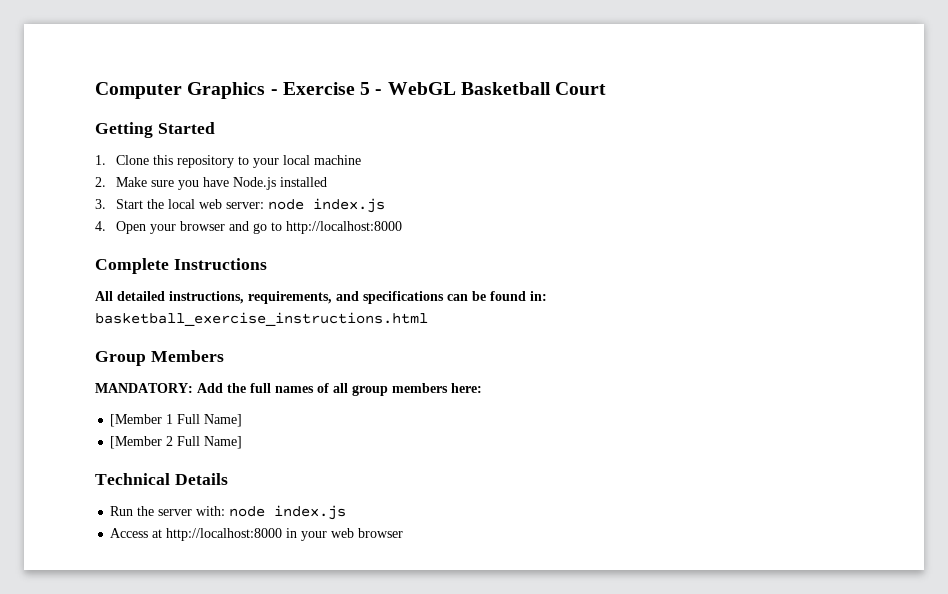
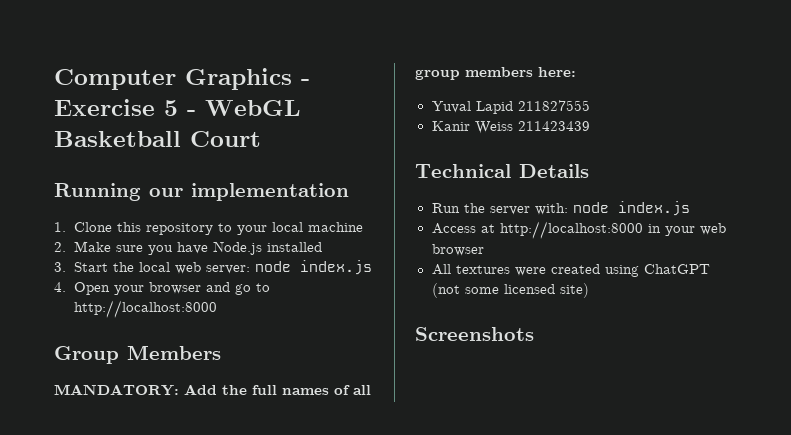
[95,122,215,138] Getting Started -> [54,183,349,201] Running our implementation
[95,258,267,274] [95,291,547,304] [95,312,428,326] // Complete Instructions // All detailed instructions, requirements, and specifications can be found in: basketball_exercise_instructions.html -> (218, 309) none
[110,414,243,427] [110,436,243,449] [Member 1 Full Name] // [Member 2 Full Name] -> [431,100,590,114] [431,121,590,134] Yuval Lapid 211827555 // Kanir Weiss 211423439
(404, 533) none -> [431,264,710,277] [431,283,589,298] [415,327,534,341] // All textures were created using ChatGPT (not some licensed site) // Screenshots

